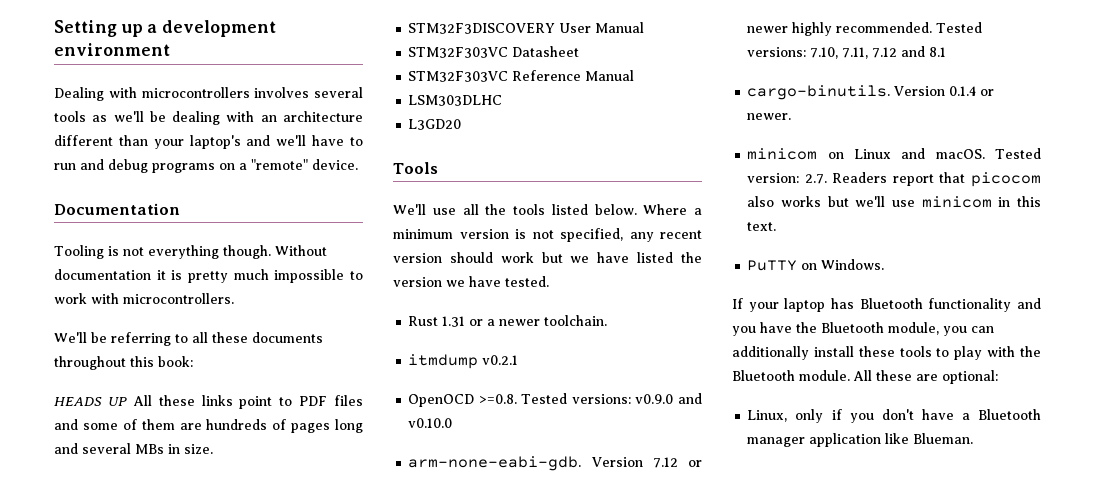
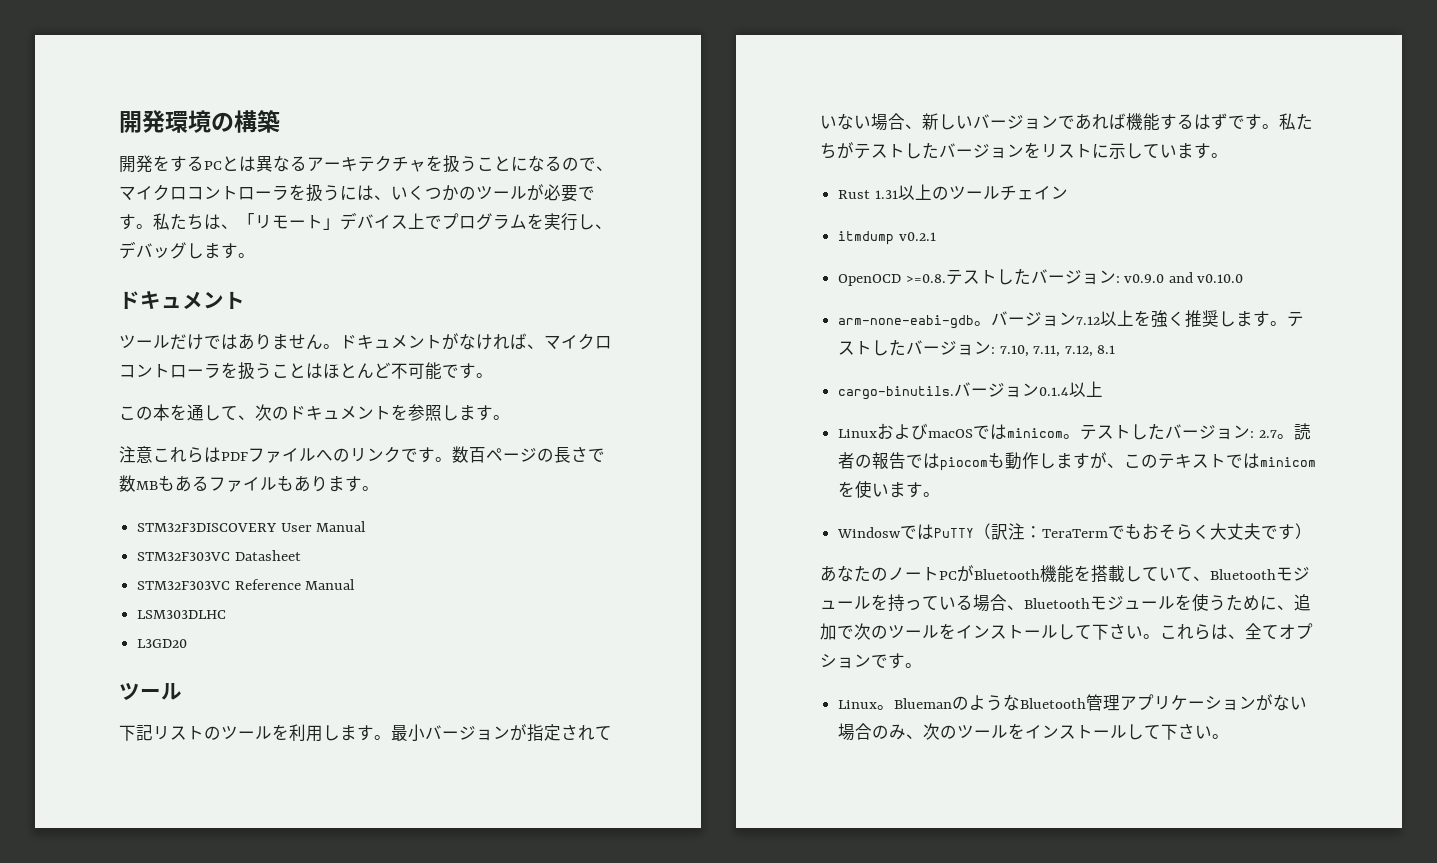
[54,20,277,37] [54,43,170,56] [54,87,363,101] [54,111,363,125] [54,135,363,149] [54,159,358,173] [54,203,180,215] [54,245,327,259] [54,269,363,283] [54,293,234,304] [54,332,323,346] [54,356,193,370] [54,395,363,409] [54,419,363,433] [54,443,213,454] Setting up a development environment // Dealing with microcontrollers involves several tools as we'll be dealing with an architecture different than your laptop's and we'll have to run and debug programs on a "remote" device. // Documentation // Tooling is not everything though. Without documentation it is pretty much impossible to work with microcontrollers. // We'll be referring to all these documents throughout this book: // HEADS UP All these links point to PDF files and some of them are hundreds of pages long and several MBs in size. -> [119,110,280,133] [119,155,613,173] [119,184,595,202] [119,212,612,231] [119,241,255,259] [119,291,245,309] [119,333,612,350] [119,362,493,380] [119,404,510,421] [119,446,605,463] [119,475,379,492] 開発環境の構築 // 開発をするPCとは異なるアーキテクチャを扱うことになるので、マイクロコントローラを扱うには、いくつかのツールが必要です。私たちは、「リモート」デバイス上でプログラムを実行し、デバッグします。 // ドキュメント // ツールだけではありません。ドキュメントがなければ、マイクロコントローラを扱うことはほとんど不可能です。 // この本を通して、次のドキュメントを参照します。 // 注意これらはPDFファイルへのリンクです。数百ページの長さで数MBもあるファイルもあります。
[393,162,438,174] [393,204,702,215] [393,228,702,242] [393,252,702,263] [393,276,549,287] [408,315,608,327] [408,354,519,369] [408,393,702,407] [408,418,453,428] [408,456,702,471] [747,22,983,36] [747,46,947,59] [747,85,995,100] [747,113,792,120] [747,148,1042,160] [747,172,1041,187] [747,196,1041,208] [747,222,777,231] [747,259,885,271] [732,298,1041,312] [732,322,994,336] [732,346,1041,360] [732,370,998,384] [747,409,1041,423] [747,433,974,447] Tools // We'll use all the tools listed below. Where a minimum version is not specified, any recent version should work but we have listed the version we have tested. // Rust 1.31 or a newer toolchain. // itmdump v0.2.1 // OpenOCD >=0.8. Tested versions: v0.9.0 and v0.10.0 // arm-none-eabi-gdb. Version 7.12 or newer highly recommended. Tested versions: 7.10, 7.11, 7.12 and 8.1 // cargo-binutils. Version 0.1.4 or newer. // minicom on Linux and macOS. Tested version: 2.7. Readers report that picocom also works but we'll use minicom in this text. // PuTTY on Windows. // If your laptop has Bluetooth functionality and you have the Bluetooth module, you can additionally install these tools to play with the Bluetooth module. All these are optional: // Linux, only if you don't have a Bluetooth manager application like Blueman. -> [119,683,182,700] [119,724,612,742] [820,113,1313,131] [820,142,1228,159] [838,184,1068,201] [838,231,936,245] [838,268,1243,286] [838,310,1305,329] [838,339,1115,357] [838,381,1104,400] [838,423,1311,440] [838,452,1317,471] [838,481,941,498] [837,523,1313,540] [820,565,1310,583] [820,594,1311,612] [820,623,1313,640] [820,653,922,669] [838,694,1308,711] [838,723,1230,741] ツール // 下記リストのツールを利用します。最小バージョンが指定されていない場合、新しいバージョンであれば機能するはずです。私たちがテストしたバージョンをリストに示しています。 // Rust 1.31以上のツールチェイン // itmdump v0.2.1 // OpenOCD >=0.8.テストしたバージョン: v0.9.0 and v0.10.0 // arm-none-eabi-gdb。バージョン7.12以上を強く推奨します。テストしたバージョン: 7.10, 7.11, 7.12, 8.1 // cargo-binutils.バージョン0.1.4以上 // LinuxおよびmacOSではminicom。テストしたバージョン: 2.7。読者の報告ではpiocomも動作しますが、このテキストではminicomを使います。 // WindoswではPuTTY（訳注：TeraTermでもおそらく大丈夫です） // あなたのノートPCがBluetooth機能を搭載していて、Bluetoothモジュールを持っている場合、Bluetoothモジュールを使うために、追加で次のツールをインストールして下さい。これらは、全てオプションです。 // Linux。BluemanのようなBluetooth管理アプリケーションがない場合のみ、次のツールをインストールして下さい。

